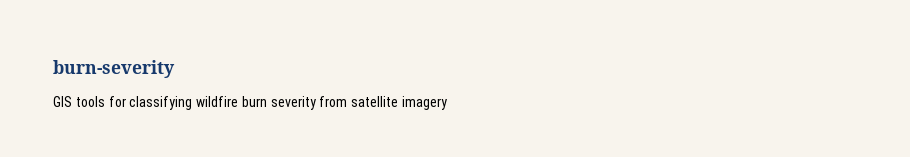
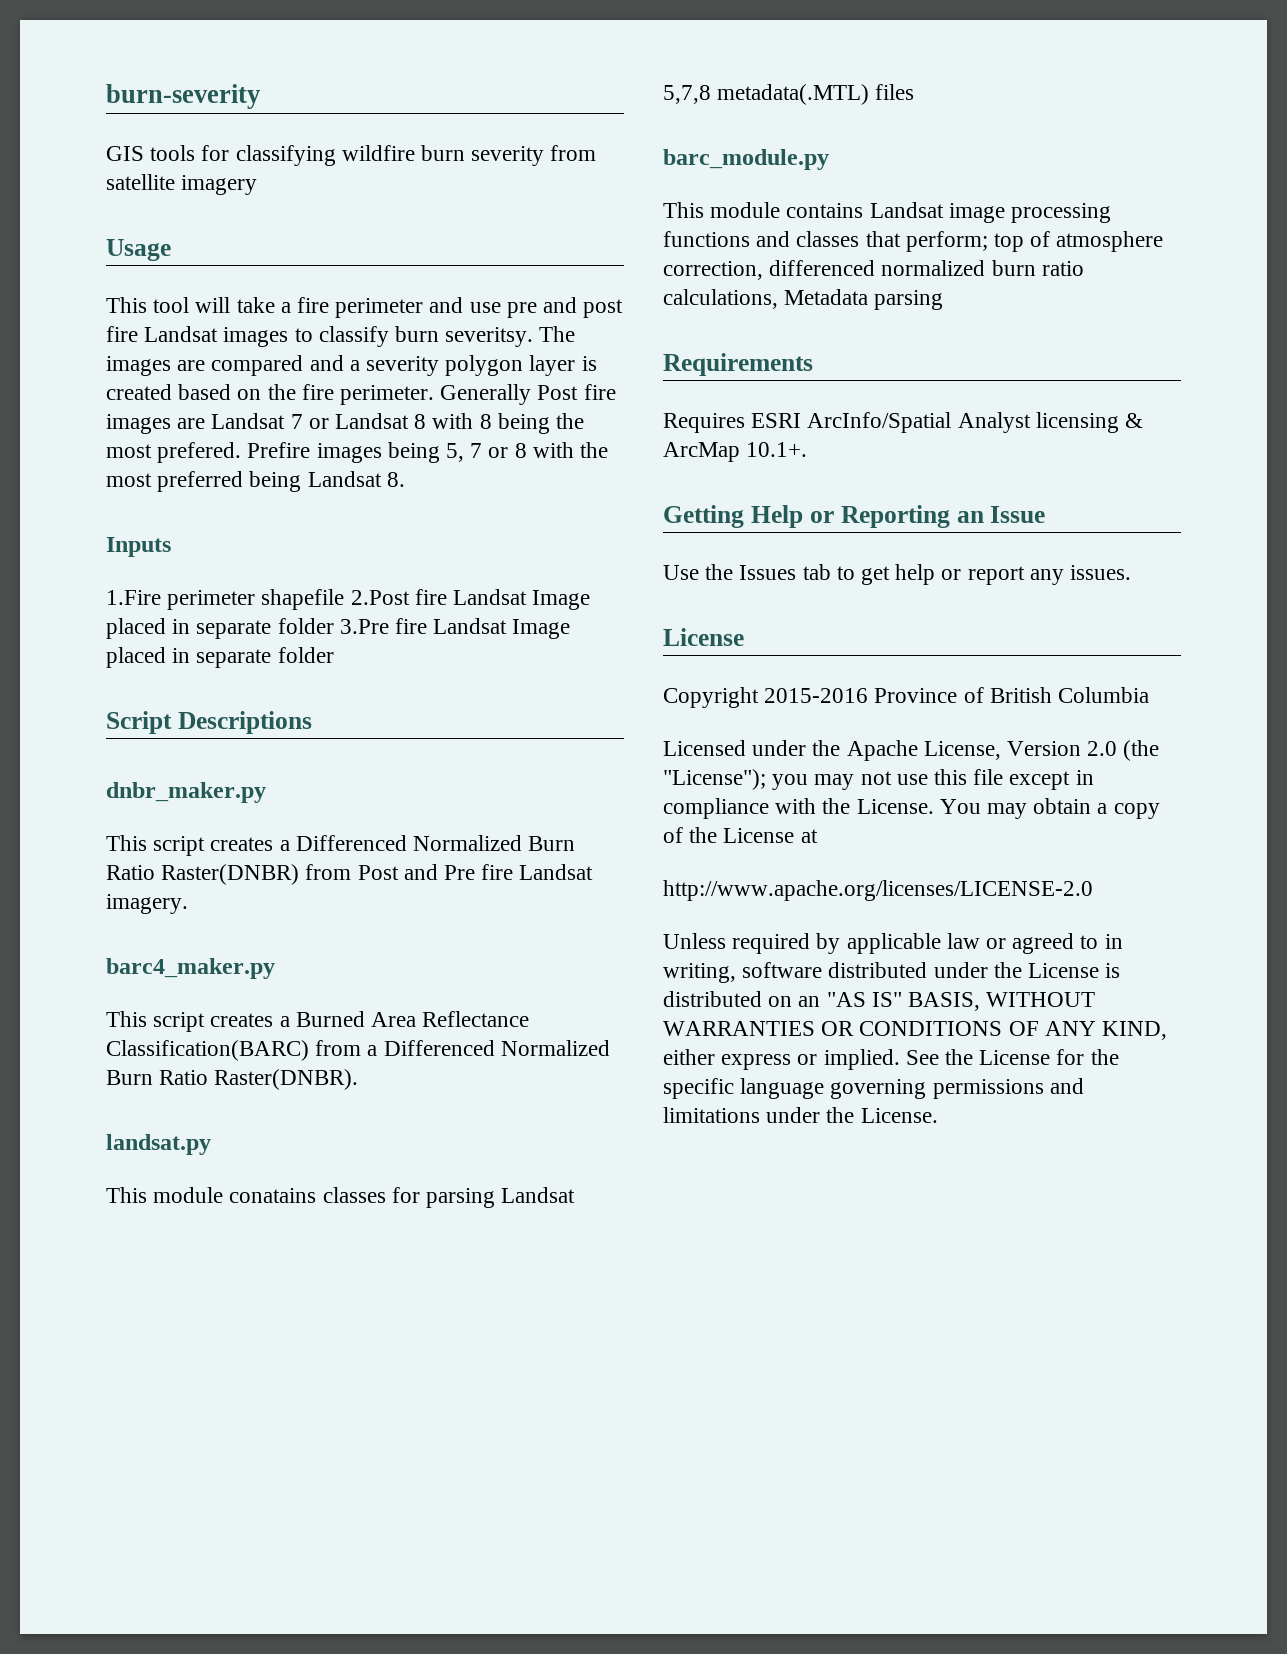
(448, 103) none -> [106,239,171,261] [106,297,624,318] [106,326,576,347] [106,355,597,376] [106,384,616,405] [106,413,585,434] [106,442,609,463] [106,471,405,492] [106,537,171,557] [106,589,591,610] [106,618,571,639] [106,647,334,668] [106,711,312,734] [106,782,266,803] [106,835,576,856] [106,864,594,885] [106,894,188,914] [106,958,275,979] [106,1011,530,1032] [106,1040,610,1061] [106,1069,359,1090] [106,1134,211,1155] [106,1187,576,1208] [663,84,915,105] [663,149,829,170] [663,202,1112,223] [663,231,1164,252] [663,260,1084,280] [663,289,944,310] [663,353,813,376] [663,412,1144,433] [663,442,808,462] [663,505,1046,528] [663,564,1132,585] [663,628,744,646] [663,687,1150,708] [663,740,1160,761] [663,769,1094,790] [663,798,1160,819] [663,827,818,843] [663,880,1093,901] [663,933,1123,954] [663,962,1121,983] [663,991,1096,1011] [663,1021,1168,1040] [663,1049,1119,1070] [663,1078,1084,1099] [663,1107,938,1123] // Usage // This tool will take a fire perimeter and use pre and post fire Landsat images to classify burn severitsy. The images are compared and a severity polygon layer is created based on the fire perimeter. Generally Post fire images are Landsat 7 or Landsat 8 with 8 being the most prefered. Prefire images being 5, 7 or 8 with the most preferred being Landsat 8. // Inputs // 1.Fire perimeter shapefile 2.Post fire Landsat Image placed in separate folder 3.Pre fire Landsat Image placed in separate folder // Script Descriptions // dnbr_maker.py // This script creates a Differenced Normalized Burn Ratio Raster(DNBR) from Post and Pre fire Landsat imagery. // barc4_maker.py // This script creates a Burned Area Reflectance Classification(BARC) from a Differenced Normalized Burn Ratio Raster(DNBR). // landsat.py // This module conatains classes for parsing Landsat 5,7,8 metadata(.MTL) files // barc_module.py // This module contains Landsat image processing functions and classes that perform; top of atmosphere correction, differenced normalized burn ratio calculations, Metadata parsing // Requirements // Requires ESRI ArcInfo/Spatial Analyst licensing & ArcMap 10.1+. // Getting Help or Reporting an Issue // Use the Issues tab to get help or report any issues. // License // Copyright 2015-2016 Province of British Columbia // Licensed under the Apache License, Version 2.0 (the "License"); you may not use this file except in compliance with the License. You may obtain a copy of the License at // http://www.apache.org/licenses/LICENSE-2.0 // Unless required by applicable law or agreed to in writing, software distributed under the License is distributed on an "AS IS" BASIS, WITHOUT WARRANTIES OR CONDITIONS OF ANY KIND, either express or implied. See the License for the specific language governing permissions and limitations under the License.

